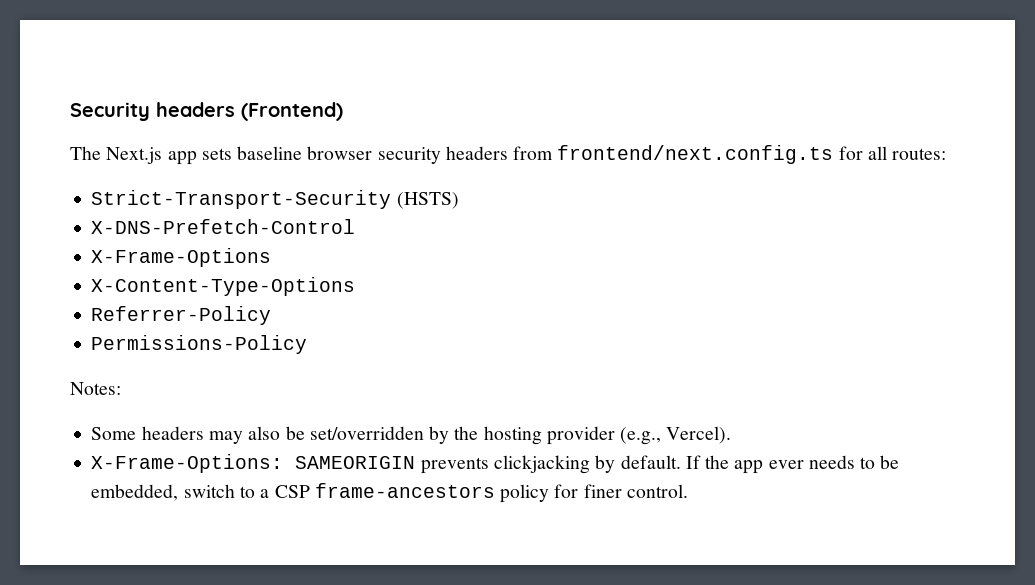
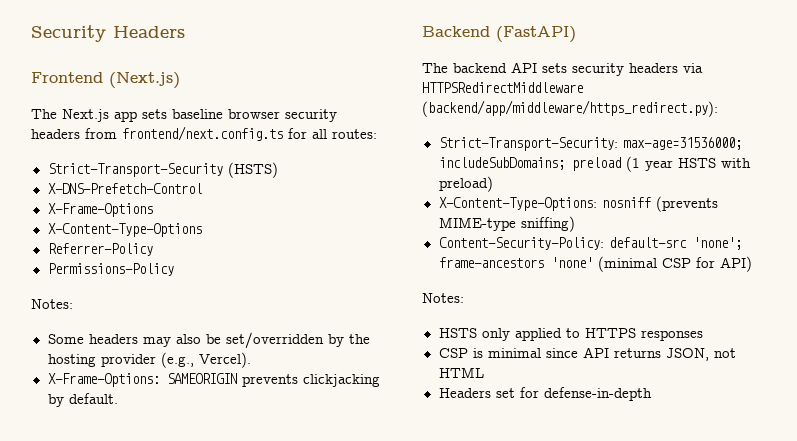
[156,102,343,121] headers (Frontend) -> [113,26,185,38] [31,72,180,89] Headers // Frontend (Next.js)
[685,455,900,474] [91,483,688,503] If the app ever needs to be embedded, switch to a CSP frame-ancestors policy for finer control. -> [422,26,576,43] [422,62,703,76] [422,82,583,93] [422,100,718,117] [438,137,742,151] [438,156,751,172] [438,176,493,192] [438,196,718,212] [438,216,575,232] [438,237,742,250] [438,256,752,272] [422,293,464,303] [438,328,703,341] [438,347,736,361] [438,367,484,378] [438,387,652,401] // Backend (FastAPI) // The backend API sets security headers via HTTPSRedirectMiddleware (backend/app/middleware/https_redirect.py): // Strict-Transport-Security: max-age=31536000; includeSubDomains; preload (1 year HSTS with preload) // X-Content-Type-Options: nosniff (prevents MIME-type sniffing) // Content-Security-Policy: default-src 'none'; frame-ancestors 'none' (minimal CSP for API) // Notes: // HSTS only applied to HTTPS responses // CSP is minimal since API returns JSON, not HTML // Headers set for defense-in-depth

